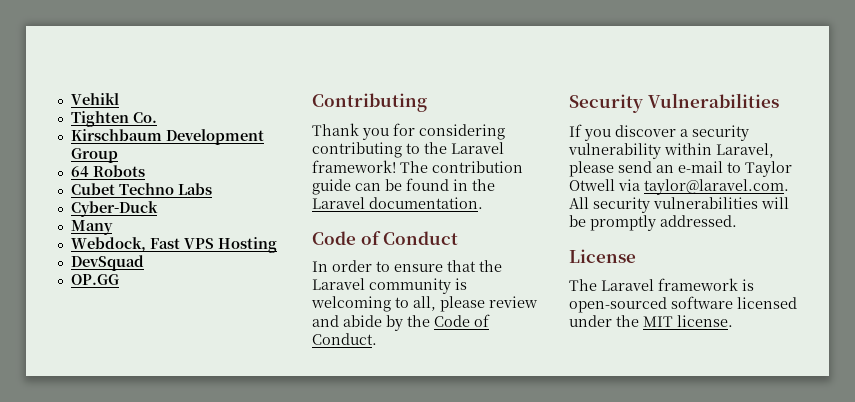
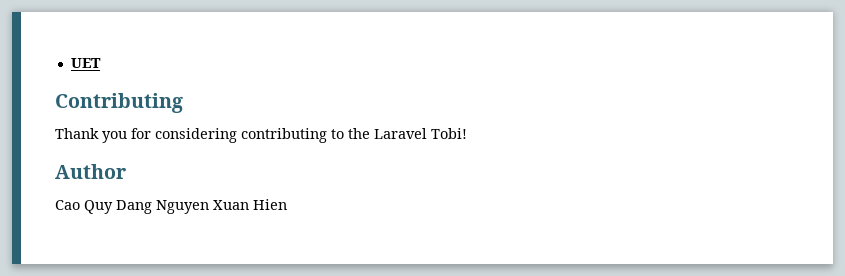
[70,93,119,105] [70,111,157,127] [70,129,264,145] [70,148,118,163] [70,165,145,177] [70,183,212,195] [70,201,158,217] [70,220,113,235] [70,237,277,253] [70,255,144,271] [70,274,119,285] Vehikl // Tighten Co. // Kirschbaum Development Group // 64 Robots // Cubet Techno Labs // Cyber-Duck // Many // Webdock, Fast VPS Hosting // DevSquad // OP.GG -> [70,58,101,68] UET
[312,160,523,173] [312,178,495,195] [312,197,483,209] [312,231,459,245] [312,260,502,272] [312,278,467,294] [311,296,538,312] [312,314,490,331] [312,333,377,345] [569,93,779,113] [569,124,749,141] [568,143,774,159] [569,161,792,177] [569,179,789,195] [569,197,789,213] [569,215,737,231] [569,249,636,263] [569,278,754,291] [569,296,797,313] [569,315,733,327] framework! The contribution guide can be found in the Laravel documentation. // Code of Conduct // In order to ensure that the Laravel community is welcoming to all, please review and abide by the Code of Conduct. // Security Vulnerabilities // If you discover a security vulnerability within Laravel, please send an e-mail to Taylor Otwell via taylor@laravel.com. All security vulnerabilities will be promptly addressed. // License // The Laravel framework is open-sourced software licensed under the MIT license. -> [431,128,467,139] [55,164,126,179] [55,199,287,214] Tobi! // Author // Cao Quy Dang Nguyen Xuan Hien

